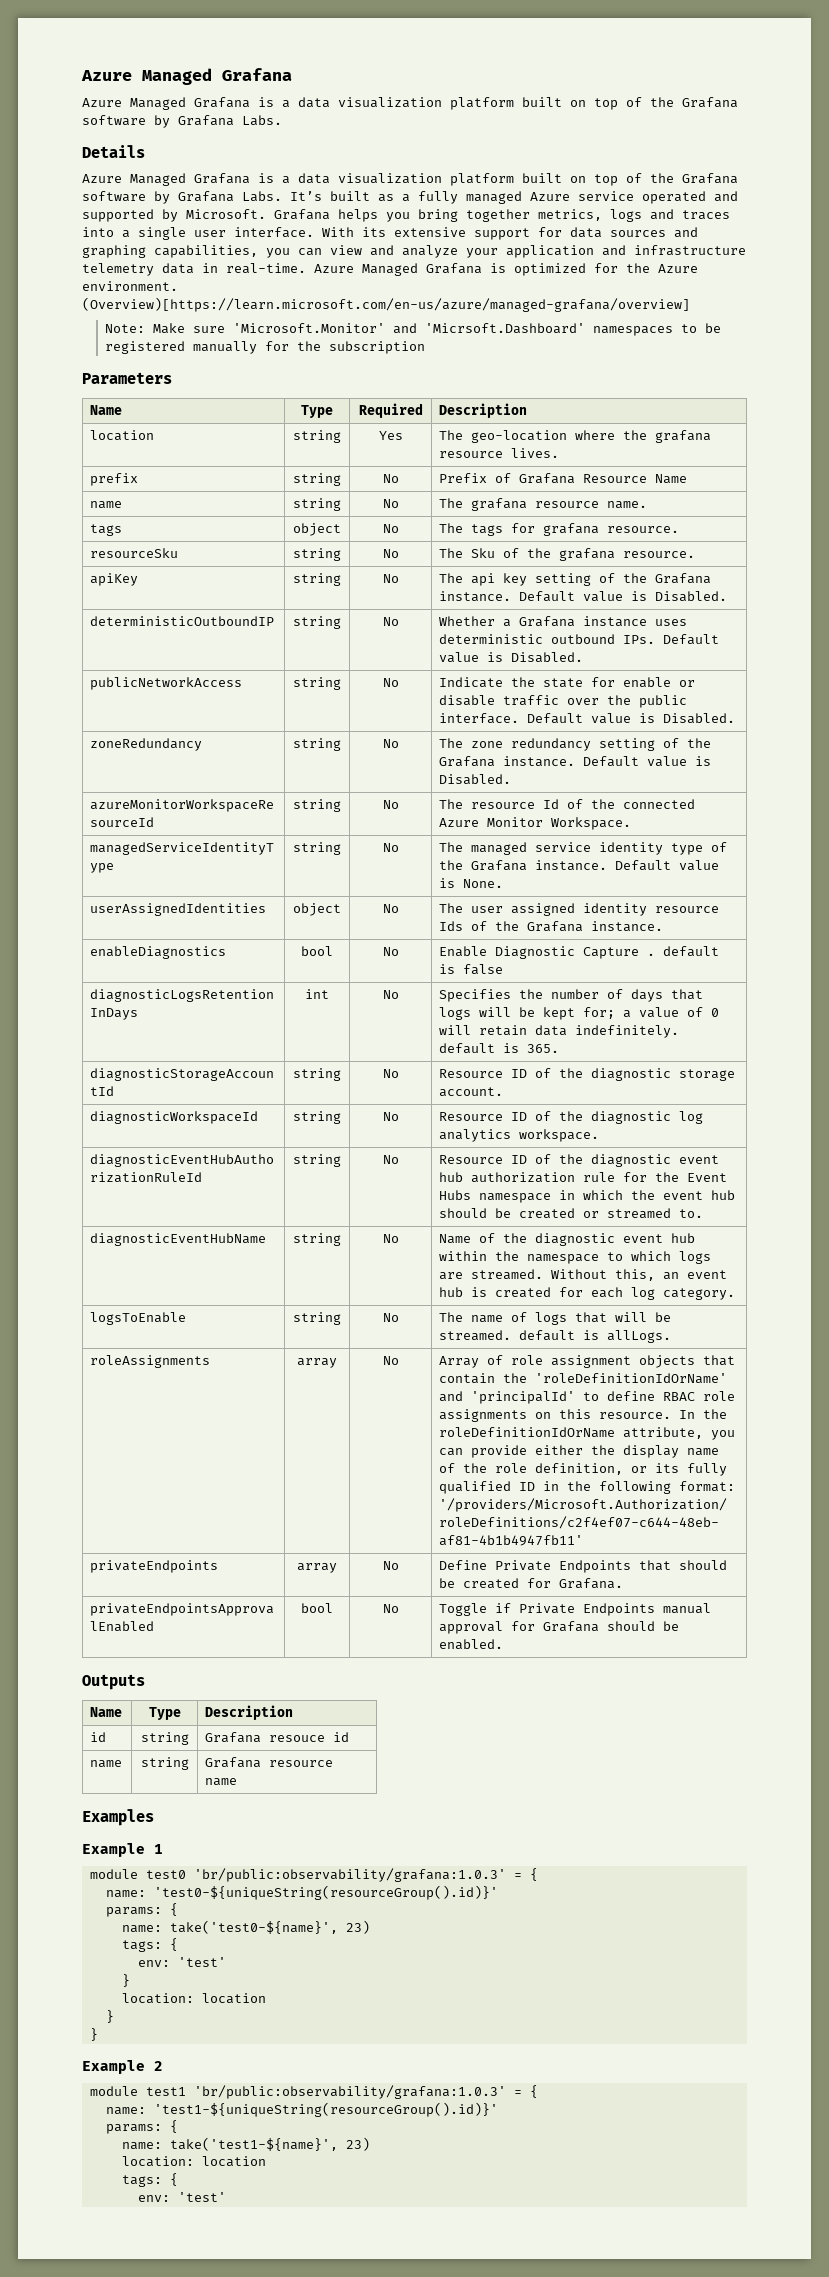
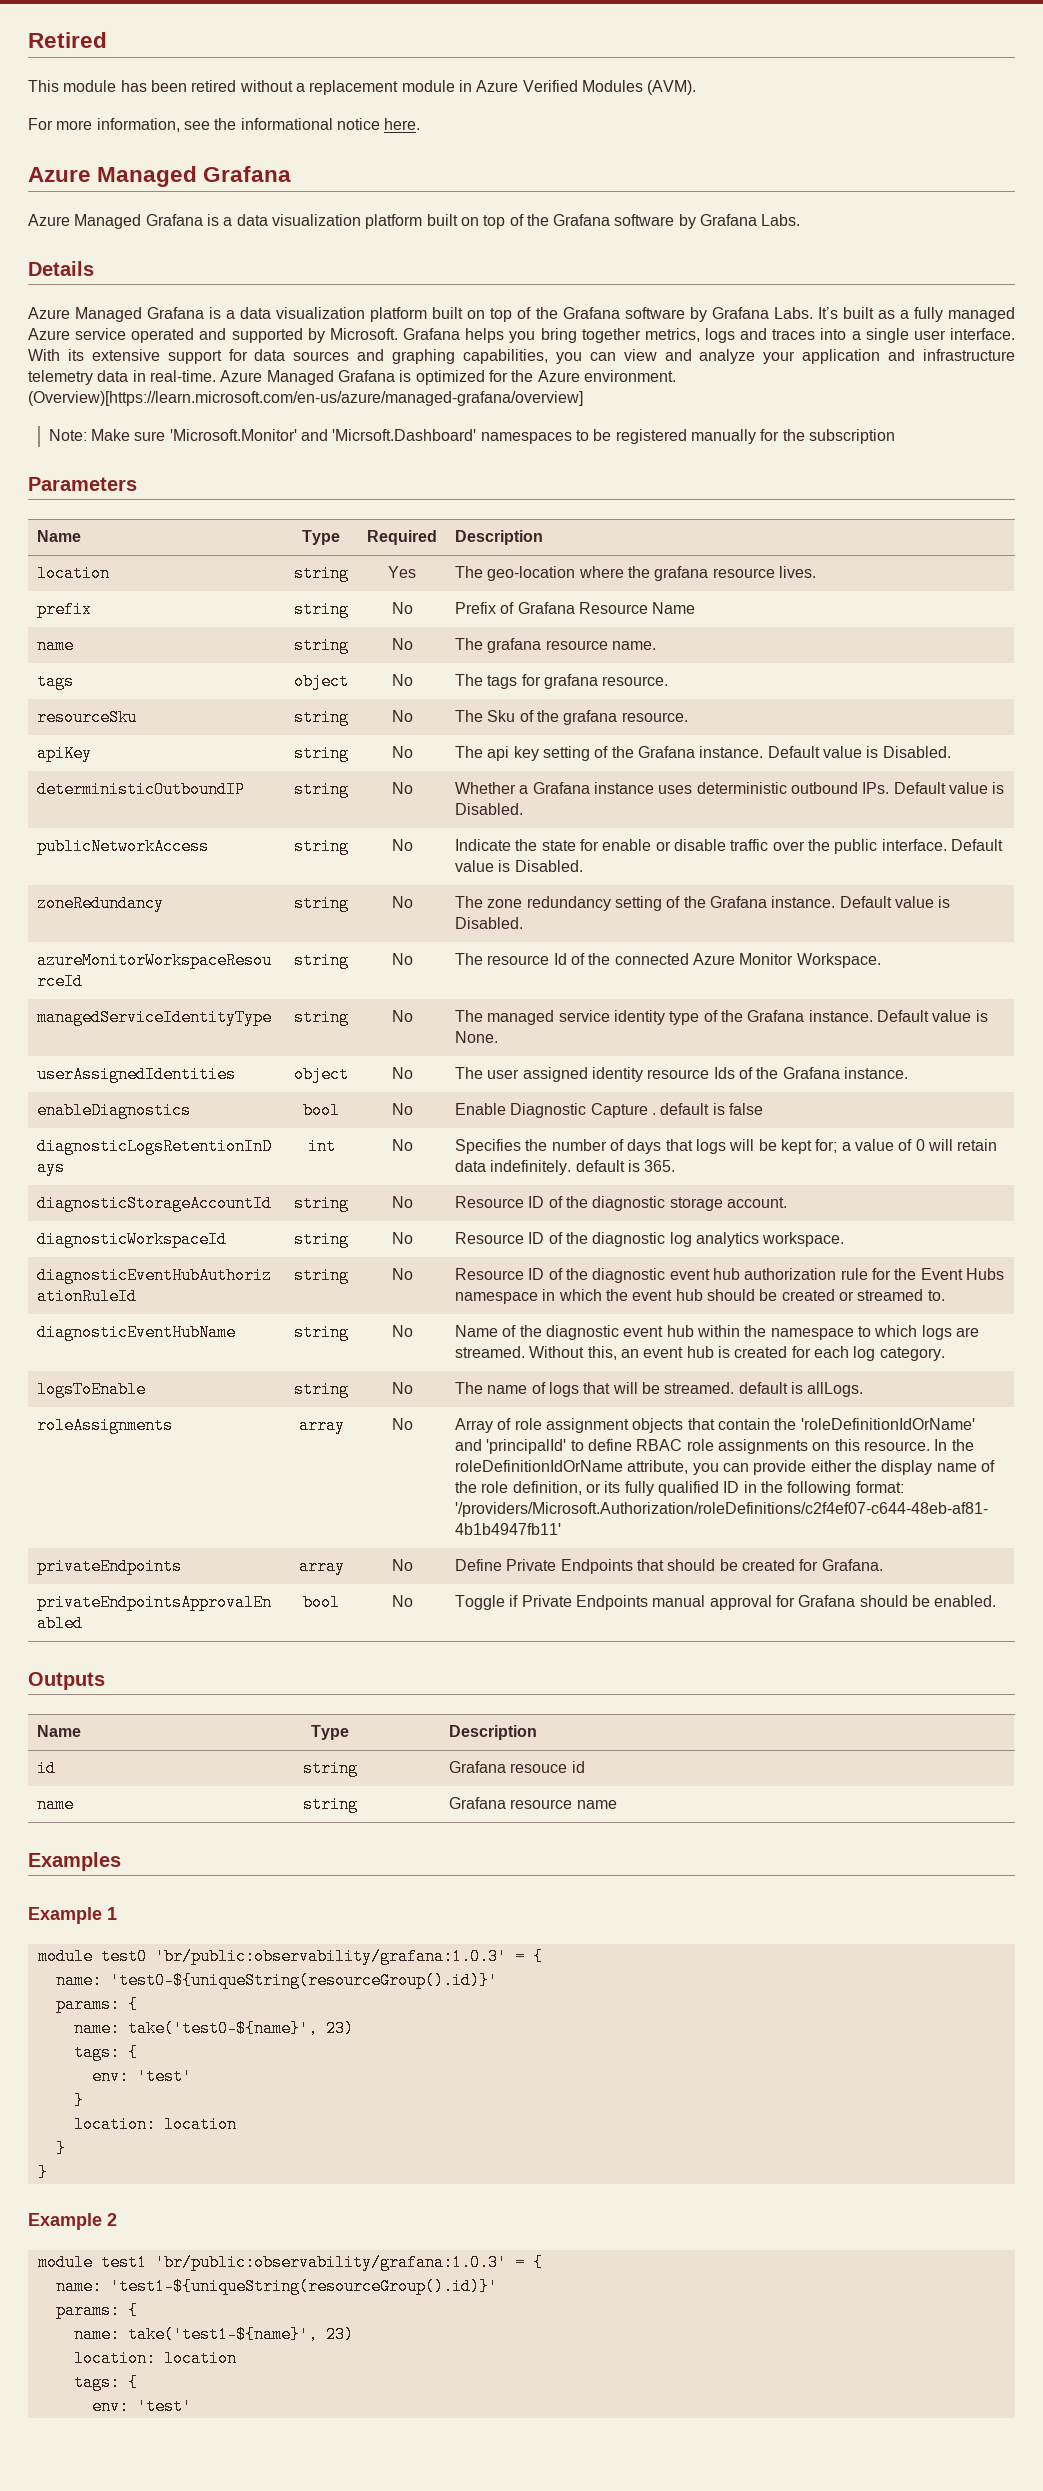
(81, 75) none -> [28,32,107,48] [28,80,697,95] [28,118,421,132] Retired // This module has been retired without a replacement module in Azure Verified Modules (AVM). // For more information, see the informational notice here. //

